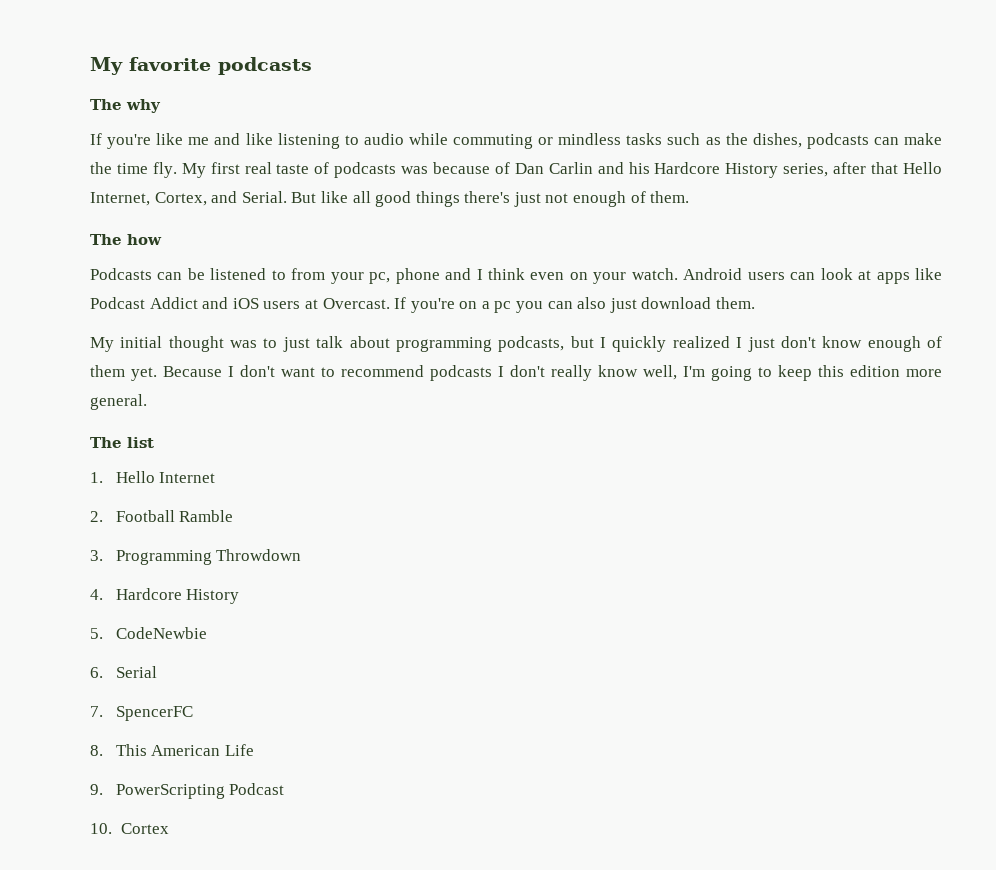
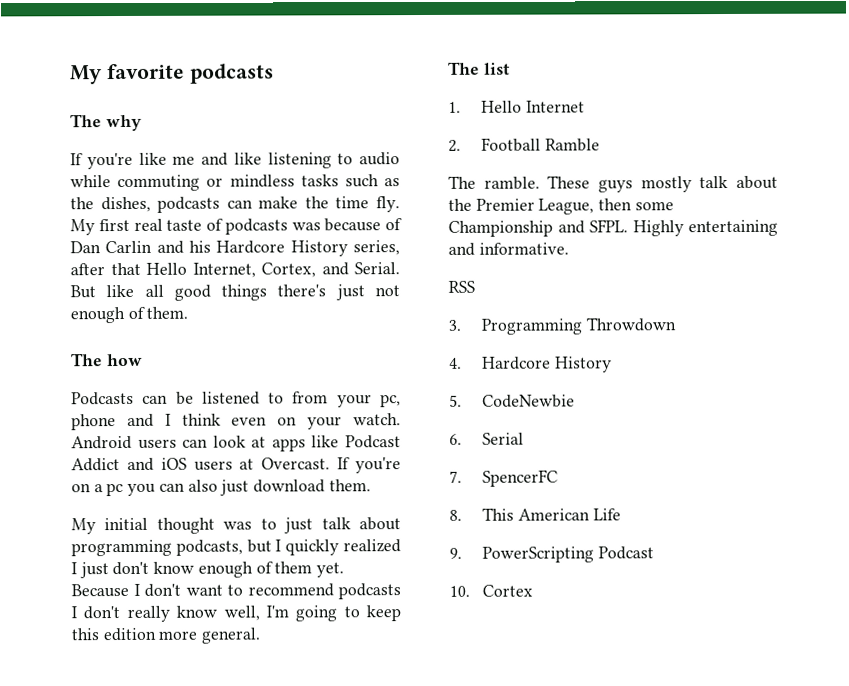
(234, 516) none -> [448,175,778,193] [448,198,674,215] [448,219,778,237] [448,242,569,256] [448,280,475,293] // The ramble. These guys mostly talk about the Premier League, then some Championship and SFPL. Highly entertaining and informative. // RSS

